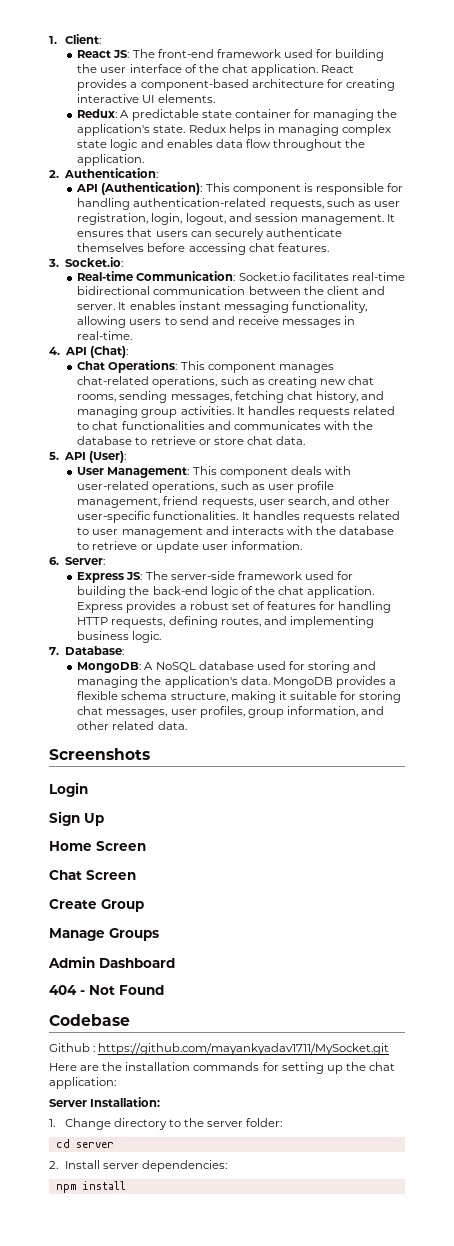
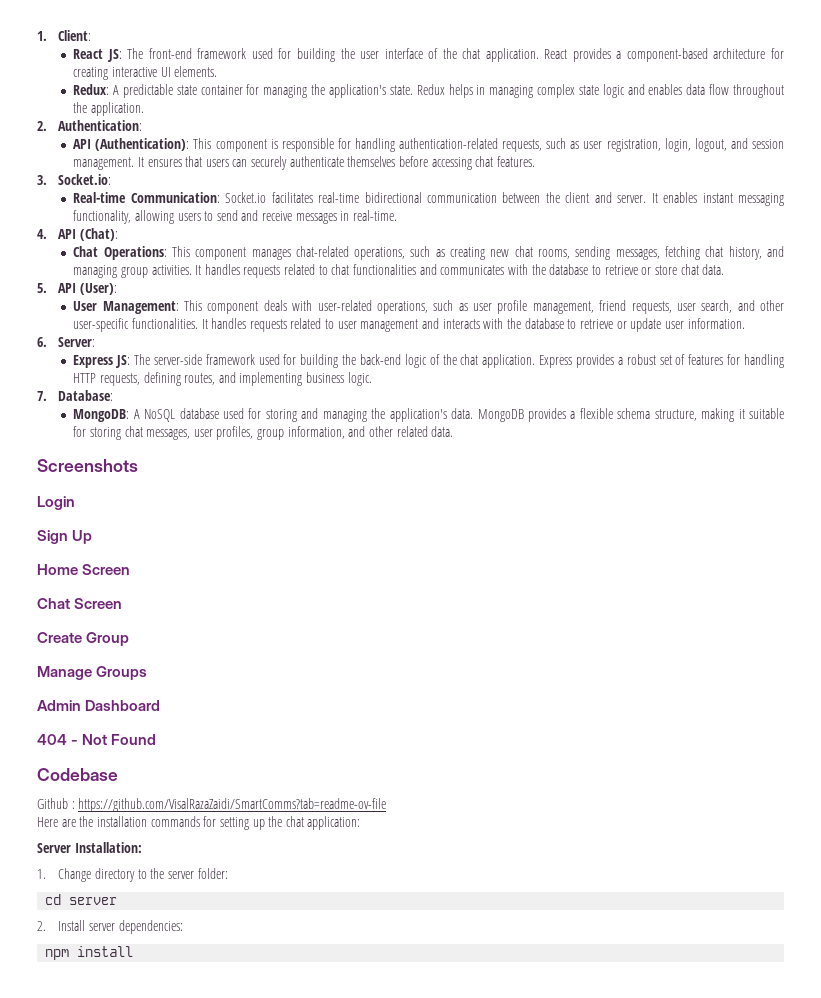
[98,1043,390,1055] https://github.com/mayankyadav1711/MySocket.git -> [78,798,387,812] https://github.com/VisalRazaZaidi/SmartComms?tab=readme-ov-file

